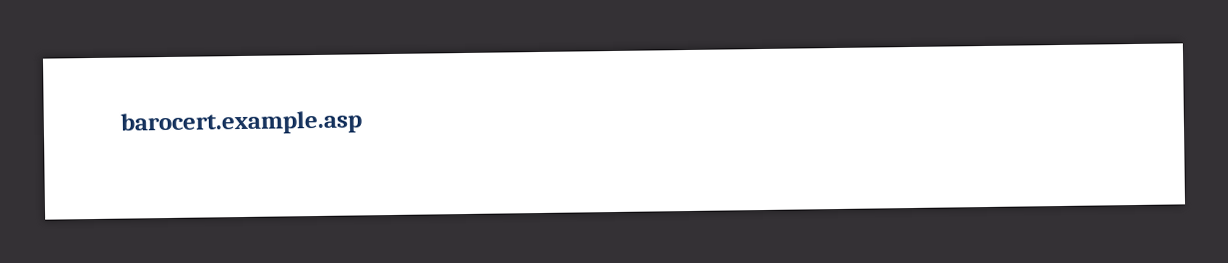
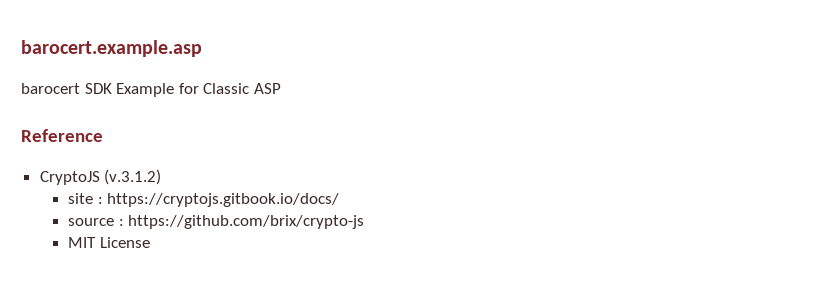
(362, 123) none -> [21,83,281,97] [21,129,103,142] [39,169,162,185] [68,193,340,207] [68,215,365,229] [68,237,150,248] // barocert SDK Example for Classic ASP // Reference // CryptoJS (v.3.1.2) // site : https://cryptojs.gitbook.io/docs/ // source : https://github.com/brix/crypto-js // MIT License

